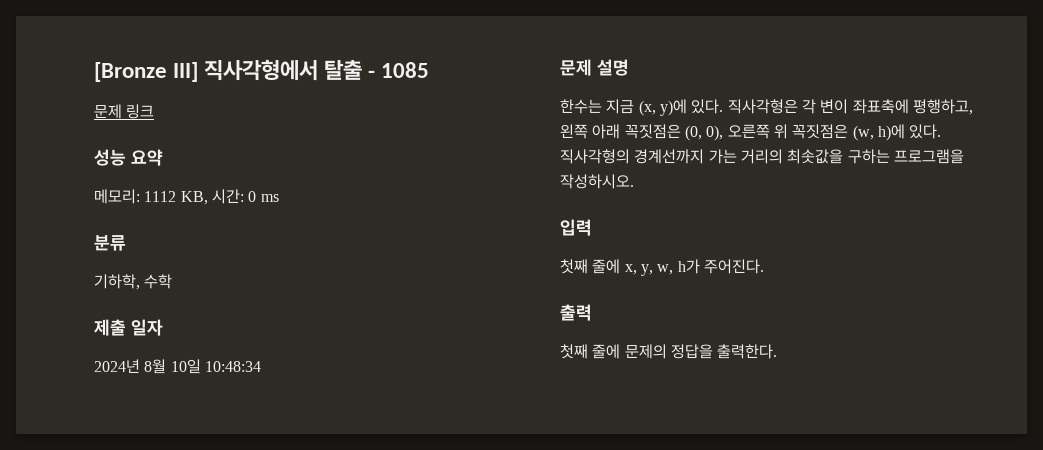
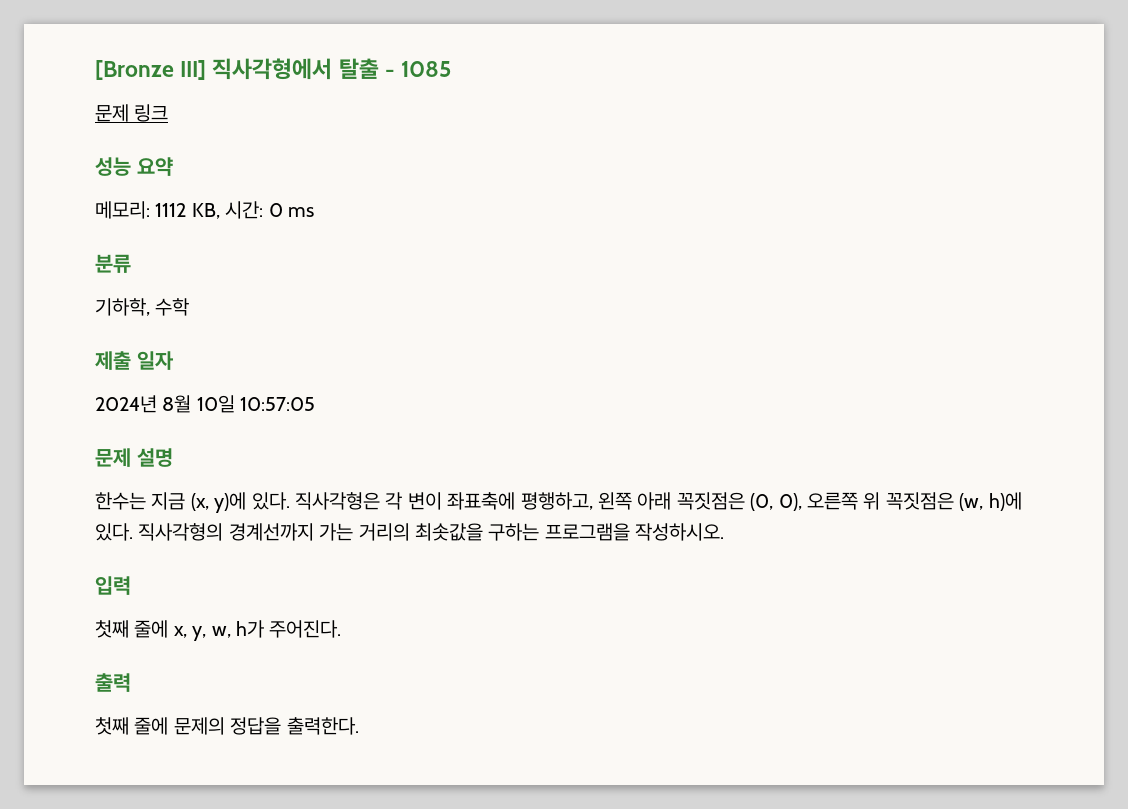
[204,361,261,372] 10:48:34 -> [240,397,316,411] 10:57:05

